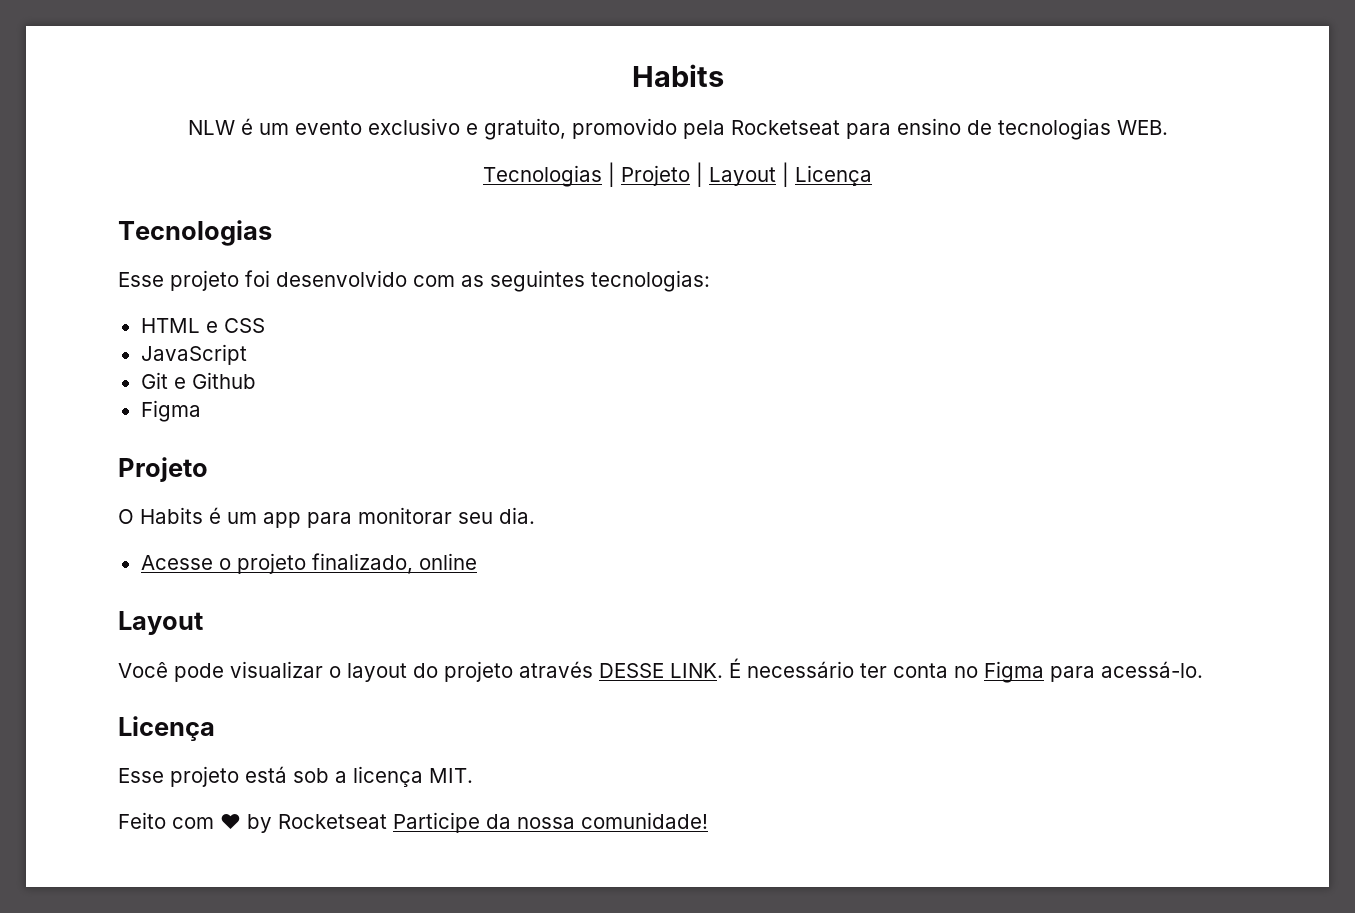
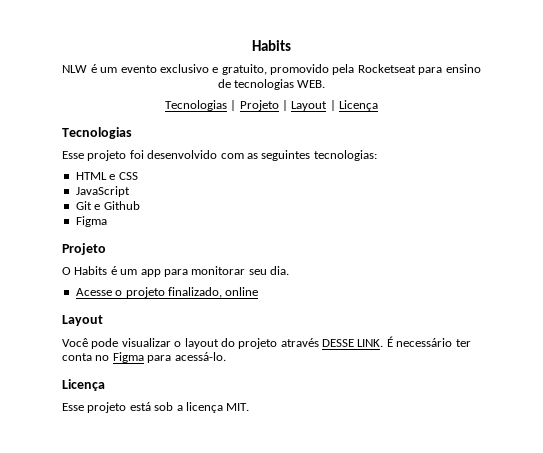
[118,812,708,833] // Feito com ♥ by Rocketseat Participe da nossa comunidade! -> (250, 407) none

